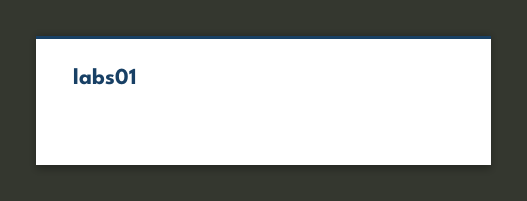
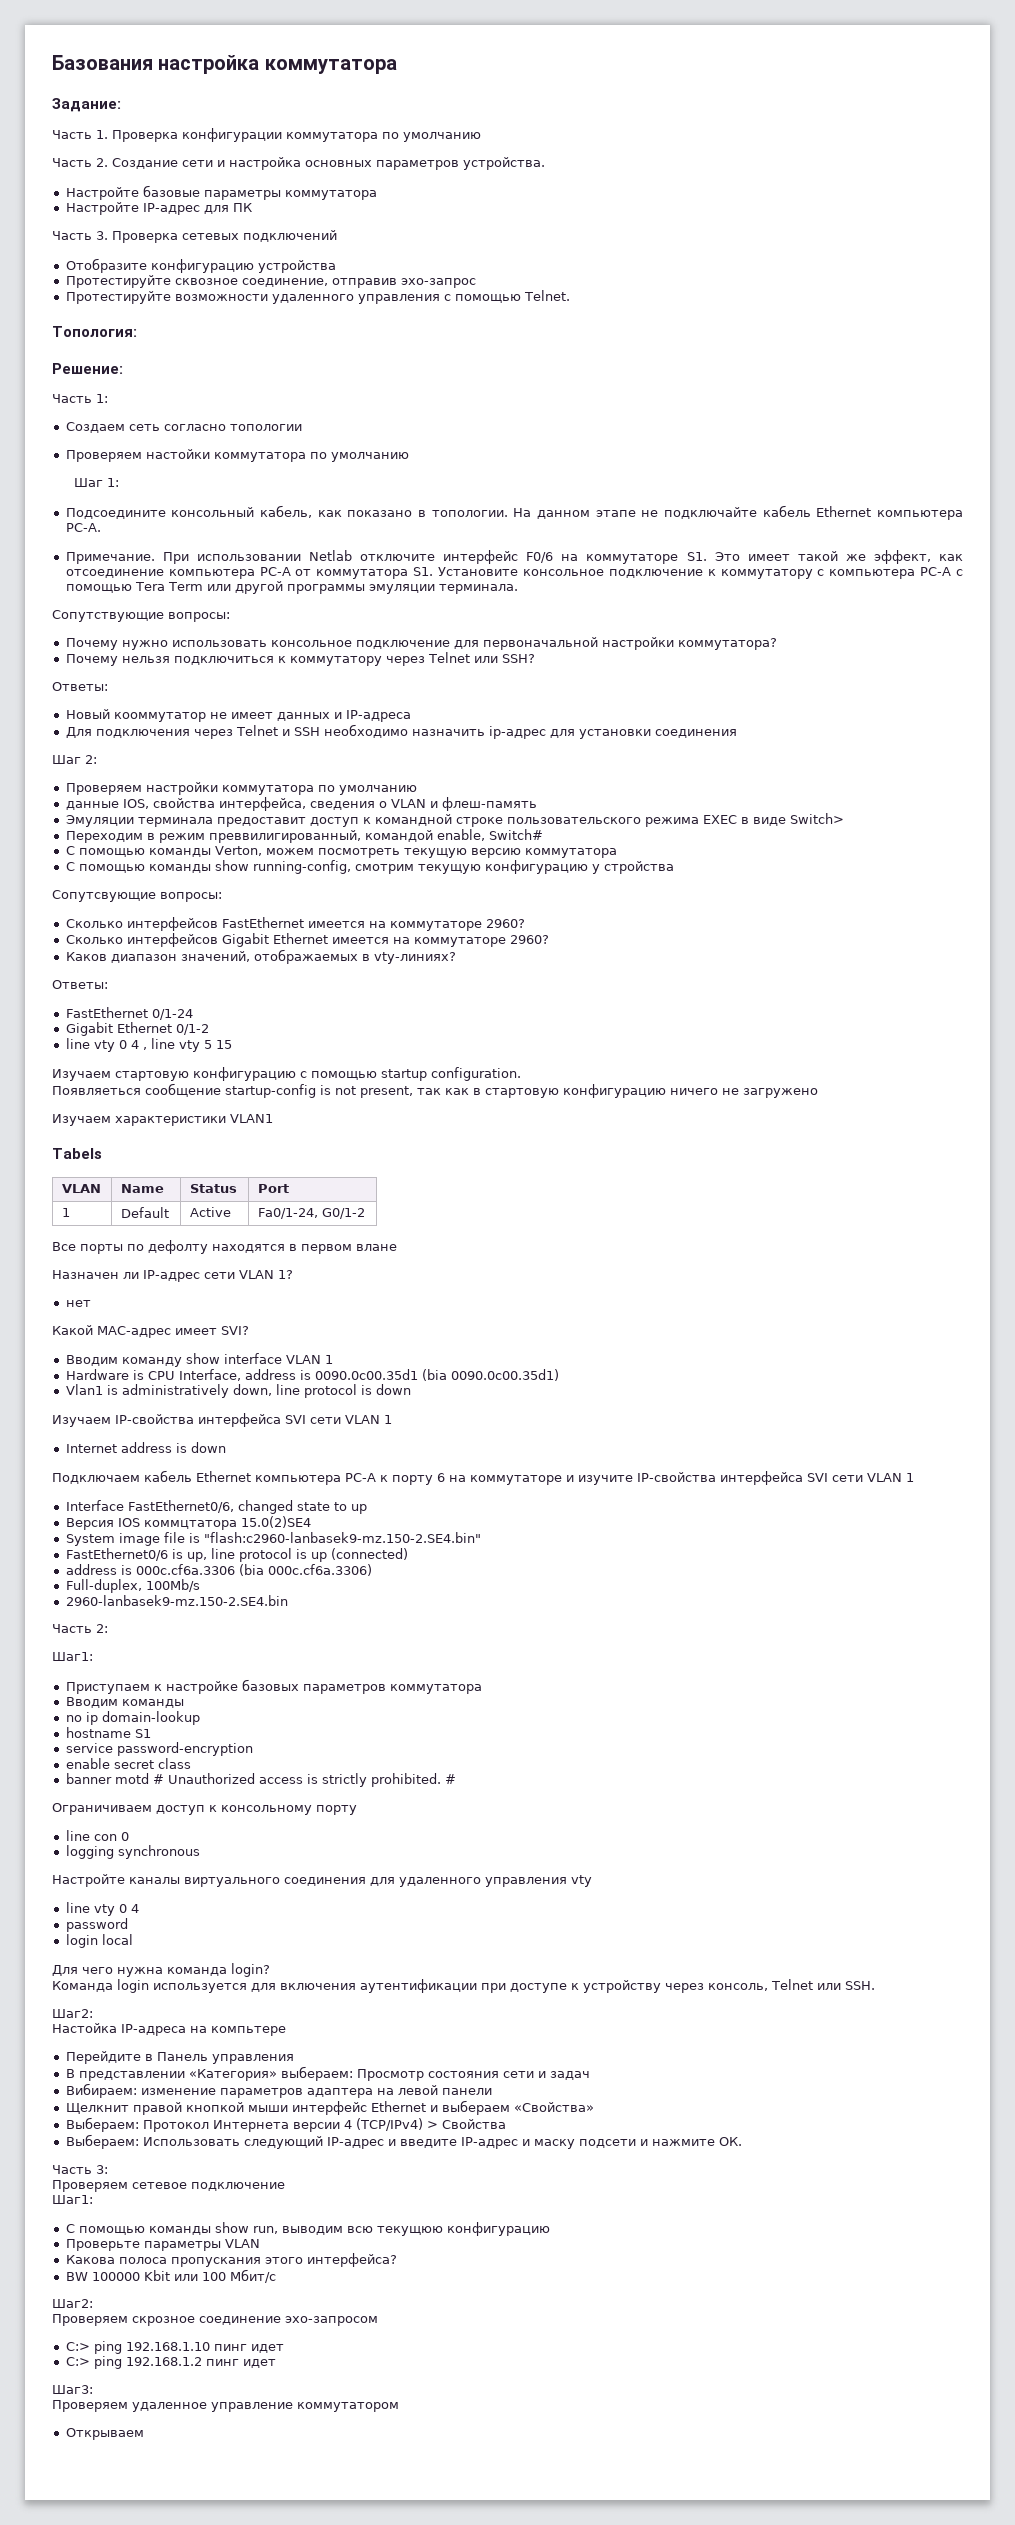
[73,68,137,85] labs01 -> [52,55,397,74] [52,98,121,112] [52,128,481,142] [52,157,545,170] [65,185,377,200] [65,202,252,215] [52,230,337,243] [65,258,336,273] [65,275,476,288] [65,290,570,304] [52,326,137,337] [52,363,123,374] [52,394,108,403] [65,422,302,433] [65,449,409,462] [74,478,120,487] [65,505,964,520] [65,523,101,532] [65,550,964,564] [65,567,963,579] [65,581,518,594] [52,610,230,622] [65,637,777,650] [65,652,535,666] [52,682,108,691] [65,709,411,722] [65,724,737,739] [52,755,97,764] [65,782,417,795] [65,797,537,811] [65,813,844,827] [65,829,543,843] [65,846,617,858] [65,860,674,874] [52,890,222,902] [65,917,525,931] [65,933,549,947] [65,949,456,964] [52,980,108,989] [65,1007,193,1020] [65,1022,209,1036] [65,1038,232,1052] [52,1067,521,1081] [52,1083,818,1098] [52,1114,273,1126] [52,1148,102,1159] [61,1184,101,1193] [120,1184,164,1193] [189,1184,237,1193] [257,1184,289,1193] [61,1208,70,1217] [120,1207,169,1218] [189,1207,231,1217] [257,1208,365,1219] [52,1240,397,1254] [52,1270,293,1282] [65,1300,91,1307] [52,1325,249,1338] [65,1353,333,1367] [65,1369,559,1381] [65,1384,411,1398] [52,1413,392,1427] [65,1442,226,1453] [52,1470,914,1485] [65,1500,367,1514] [65,1516,311,1530] [65,1532,481,1546] [65,1548,408,1562] [65,1564,372,1576] [65,1579,200,1593] [65,1595,288,1606] [52,1624,108,1633] [52,1652,93,1661] [65,1679,482,1694] [65,1697,184,1708] [65,1711,200,1725] [65,1727,151,1738] [65,1742,253,1756] [65,1758,191,1769] [65,1773,456,1787] [52,1803,357,1815] [65,1830,129,1841] [65,1845,200,1859] [52,1874,592,1887] [65,1902,139,1916] [65,1918,128,1932] [65,1934,133,1948] [52,1963,270,1977] [52,1979,875,1993] [52,2009,93,2018] [52,2023,286,2036] [65,2051,294,2064] [65,2066,590,2081] [65,2083,492,2098] [65,2100,594,2115] [65,2117,506,2132] [65,2134,742,2149] [52,2165,108,2174] [52,2180,285,2192] [52,2195,93,2204] [65,2222,550,2236] [65,2239,260,2251] [65,2253,397,2267] [65,2269,276,2283] [52,2299,93,2308] [52,2314,378,2326] [65,2341,284,2354] [65,2356,276,2369] [52,2385,93,2394] [52,2400,399,2412] [65,2428,144,2440] Базования настройка коммутатора // Задание: // Часть 1. Проверка конфигурации коммутатора по умолчанию // Часть 2. Создание сети и настройка основных параметров устройства. // Настройте базовые параметры коммутатора // Настройте IP-адрес для ПК // Часть 3. Проверка сетевых подключений // Отобразите конфигурацию устройства // Протестируйте сквозное соединение, отправив эхо-запрос // Протестируйте возможности удаленного управления с помощью Telnet. // Топология: // Решение: // Часть 1: // Создаем сеть согласно топологии // Проверяем настойки коммутатора по умолчанию // Шаг 1: // Подсоедините консольный кабель, как показано в топологии. На данном этапе не подключайте кабель Ethernet компьютера PC-A. // Примечание. При использовании Netlab отключите интерфейс F0/6 на коммутаторе S1. Это имеет такой же эффект, как отсоединение компьютера PC-A от коммутатора S1. Установите консольное подключение к коммутатору с компьютера PC-A с помощью Tera Term или другой программы эмуляции терминала. // Сопутствующие вопросы: // Почему нужно использовать консольное подключение для первоначальной настройки коммутатора? // Почему нельзя подключиться к коммутатору через Telnet или SSH? // Ответы: // Новый кооммутатор не имеет данных и IP-адреса // Для подключения через Telnet и SSH необходимо назначить ip-адрес для установки соединения // Шаг 2: // Проверяем настройки коммутатора по умолчанию // данные IOS, свойства интерфейса, сведения о VLAN и флеш-память // Эмуляции терминала предоставит доступ к командной строке пользовательского режима EXEC в виде Switch> // Переходим в режим преввилигированный, командой enable, Switch# // С помощью команды Verton, можем посмотреть текущую версию коммутатора // С помощью команды show running-config, смотрим текущую конфигурацию у стройства // Сопутсвующие вопросы: // Сколько интерфейсов FastEthernet имеется на коммутаторе 2960? // Сколько интерфейсов Gigabit Ethernet имеется на коммутаторе 2960? // Каков диапазон значений, отображаемых в vty-линиях? // Ответы: // FastEthernet 0/1-24 // Gigabit Ethernet 0/1-2 // line vty 0 4 , line vty 5 15 // Изучаем стартовую конфигурацию с помощью startup configuration. // Появляеться сообщение startup-config is not present, так как в стартовую конфигурацию ничего не загружено // Изучаем характеристики VLAN1 // Tabels // VLAN | Name | Status | Port // 1 | Default | Active | Fa0/1-24, G0/1-2 // Все порты по дефолту находятся в первом влане // Назначен ли IP-адрес сети VLAN 1? // нет // Какой MAC-адрес имеет SVI? // Вводим команду show interface VLAN 1 // Hardware is CPU Interface, address is 0090.0c00.35d1 (bia 0090.0c00.35d1) // Vlan1 is administratively down, line protocol is down // Изучаем IP-свойства интерфейса SVI сети VLAN 1 // Internet address is down // Подключаем кабель Ethernet компьютера PC-A к порту 6 на коммутаторе и изучите IP-свойства интерфейса SVI сети VLAN 1 // Interface FastEthernet0/6, changed state to up // Версия IOS коммцтатора 15.0(2)SE4 // System image file is "flash:c2960-lanbasek9-mz.150-2.SE4.bin" // FastEthernet0/6 is up, line protocol is up (connected) // address is 000c.cf6a.3306 (bia 000c.cf6a.3306) // Full-duplex, 100Mb/s // 2960-lanbasek9-mz.150-2.SE4.bin // Часть 2: // Шаг1: // Приступаем к настройке базовых параметров коммутатора // Вводим команды // no ip domain-lookup // hostname S1 // service password-encryption // enable secret class // banner motd # Unauthorized access is strictly prohibited. # // Ограничиваем доступ к консольному порту // line con 0 // logging synchronous // Настройте каналы виртуального соединения для удаленного управления vty // line vty 0 4 // password // login local // Для чего нужна команда login? // Команда login используется для включения аутентификации при доступе к устройству через консоль, Telnet или SSH. // Шаг2: // Настойка IP-адреса на компьтере // Перейдите в Панель управления // В представлении «Категория» выбераем: Просмотр состояния сети и задач // Вибираем: изменение параметров адаптера на левой панели // Щелкнит правой кнопкой мыши интерфейс Ethernet и выбераем «Свойства» // Выбераем: Протокол Интернета версии 4 (TCP/IPv4) > Свойства // Выбераем: Использовать следующий IP-адрес и введите IP-адрес и маску подсети и нажмите ОК. // Часть 3: // Проверяем сетевое подключение // Шаг1: // С помощью команды show run, выводим всю текущюю конфигурацию // Проверьте параметры VLAN // Какова полоса пропускания этого интерфейса? // BW 100000 Kbit или 100 Мбит/с // Шаг2: // Проверяем скрозное соединение эхо-запросом // C:> ping 192.168.1.10 пинг идет // C:> ping 192.168.1.2 пинг идет // Шаг3: // Проверяем удаленное управление коммутатором // Открываем

